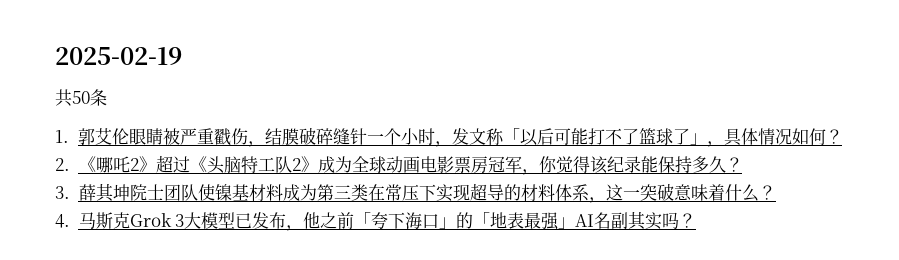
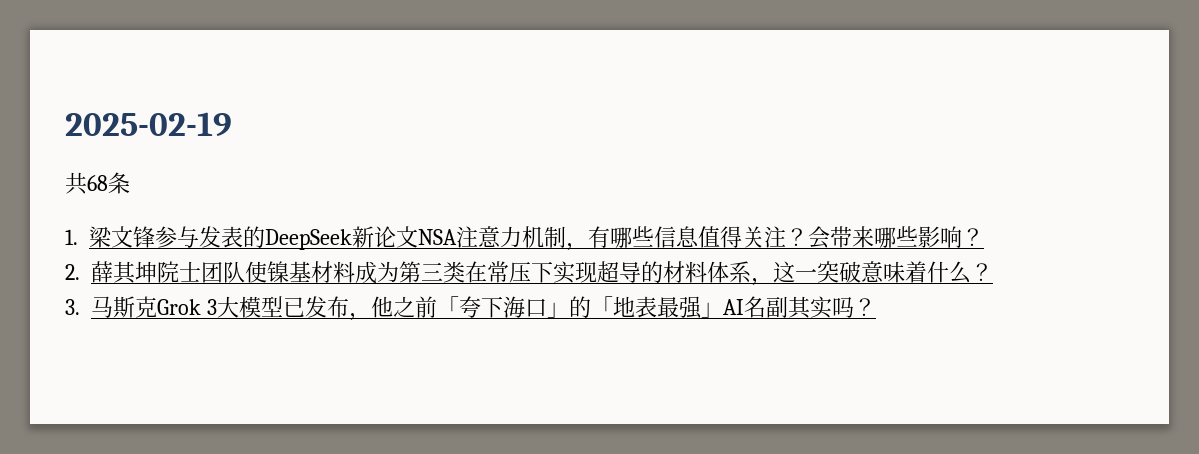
[72,91,90,104] 50 -> [87,175,108,191] 68
[77,127,843,147] [55,155,743,175] [55,186,70,199] 郭艾伦眼睛被严重戳伤，结膜破碎缝针一个小时，发文称「以后可能打不了篮球了」，具体情况如何？ // 2.《哪吒2》超过《头脑特工队2》成为全球动画电影票房冠军，你觉得该纪录能保持多久？ // 3. -> [89,226,985,251] [65,264,80,280] 梁文锋参与发表的DeepSeek新论文NSA注意力机制，有哪些信息值得关注？会带来哪些影响？ // 2.
[55,214,70,228] 4. -> [65,299,80,315] 3.

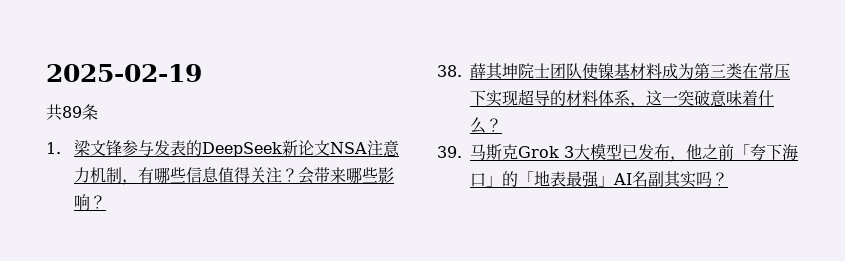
[87,175,108,191] 68 -> [62,106,82,118] 89
[65,264,80,280] 2. -> [437,65,462,77] 38.
[65,299,80,315] 3. -> [437,146,462,158] 39.

